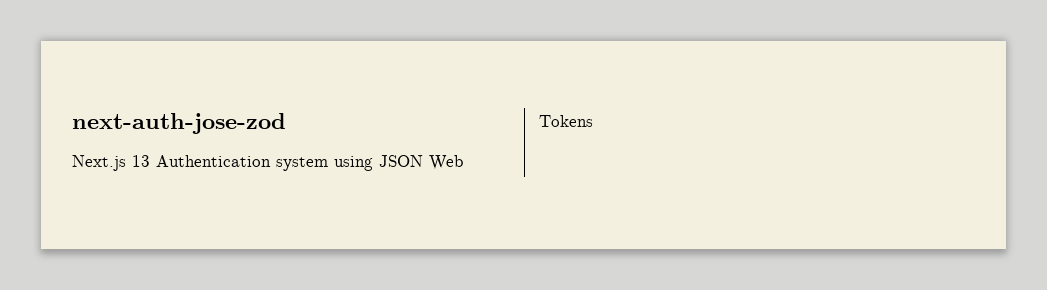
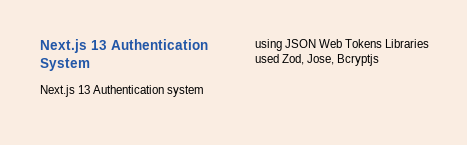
[72,113,286,134] next-auth-jose-zod -> [40,39,208,53] [40,58,90,71] Next.js 13 Authentication System
(593, 121) none -> [385,39,430,48] [255,54,380,66] Libraries used Zod, Jose, Bcryptjs

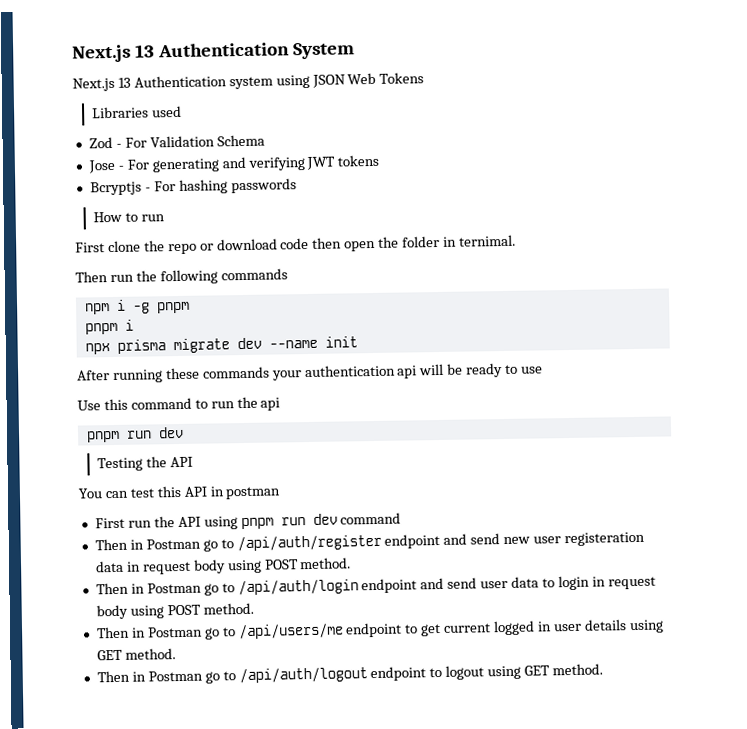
(383, 43) none -> (425, 78) //
[282,54,380,66] Zod, Jose, Bcryptjs -> [88,134,265,149] [87,154,380,174] [89,178,297,196] [93,211,166,223] [75,234,516,255] [75,268,288,285] [84,299,190,315] [84,319,134,335] [84,336,358,355] [77,363,544,384] [77,396,281,411] [85,426,184,443] [97,456,194,472] [78,485,282,500] [94,512,402,530] [94,531,646,552] [94,557,352,575] [95,575,656,596] [95,602,254,620] [96,619,664,640] [96,648,176,661] [96,663,604,684] // Zod - For Validation Schema // Jose - For generating and verifying JWT tokens // Bcryptjs - For hashing passwords // How to run // First clone the repo or download code then open the folder in ternimal. // Then run the following commands // npm i -g pnpm // pnpm i // npx prisma migrate dev --name init // After running these commands your authentication api will be ready to use // Use this command to run the api // pnpm run dev // Testing the API // You can test this API in postman // First run the API using pnpm run dev command // Then in Postman go to /api/auth/register endpoint and send new user registeration data in request body using POST method. // Then in Postman go to /api/auth/login endpoint and send user data to login in request body using POST method. // Then in Postman go to /api/users/me endpoint to get current logged in user details using GET method. // Then in Postman go to /api/auth/logout endpoint to logout using GET method.

